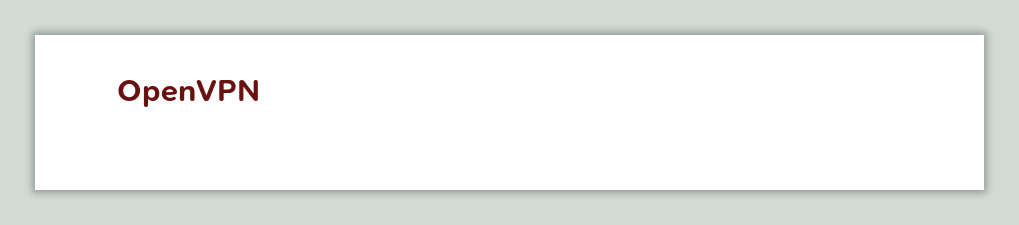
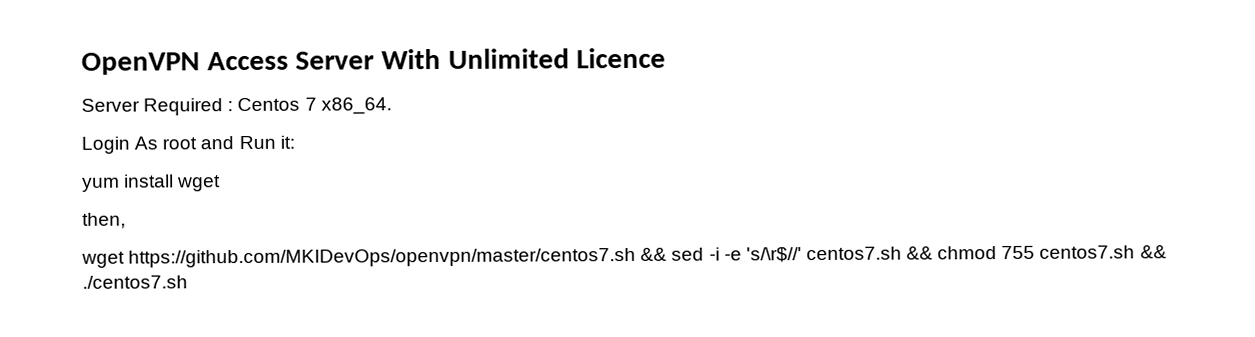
(260, 93) none -> [206,47,667,71] [81,97,392,116] [81,135,295,154] [82,174,222,192] [82,212,126,229] [81,245,1167,268] [82,275,188,289] Access Server With Unlimited Licence // Server Required : Centos 7 x86_64. // Login As root and Run it: // yum install wget // then, // wget https://github.com/MKIDevOps/openvpn/master/centos7.sh && sed -i -e 's/\r$//' centos7.sh && chmod 755 centos7.sh && ./centos7.sh

